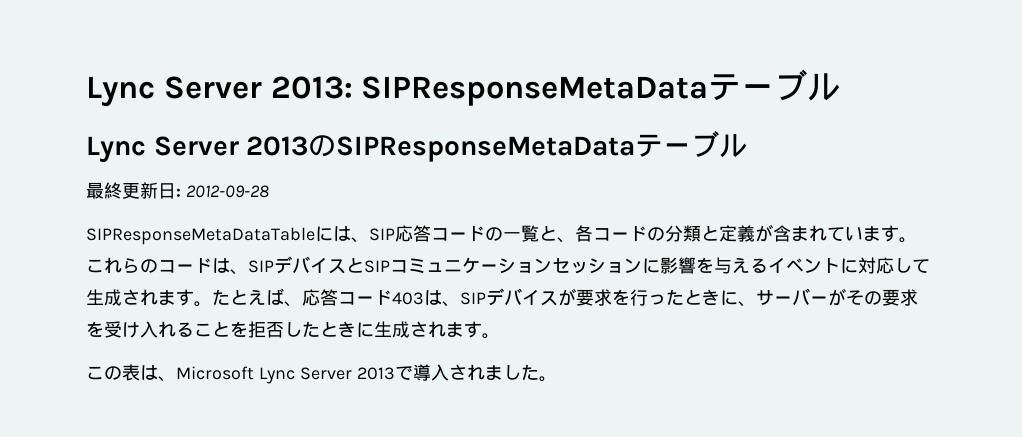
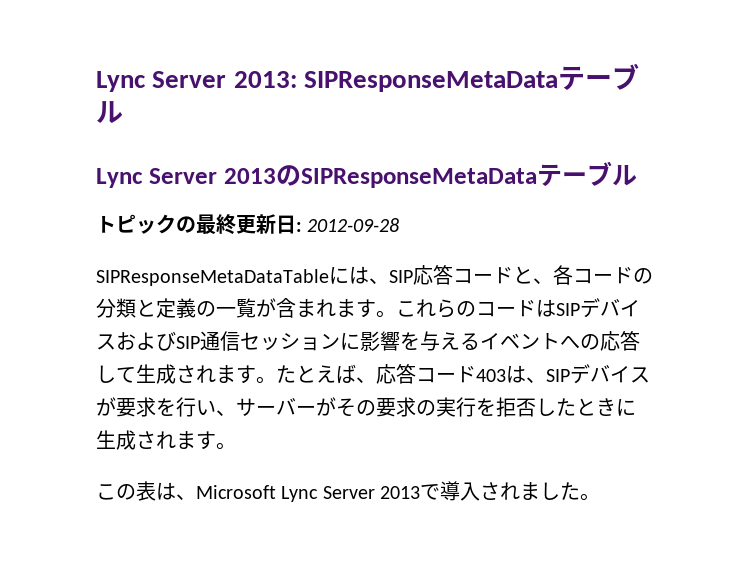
(748, 146) none -> [96,214,196,234] トピックの
[485,225,539,242] の一覧 -> (513, 275) none
(755, 233) none -> [196,298,256,318] の一覧
[827,226,863,241] てい -> (336, 308) none
[230,256,552,275] 、SIPデバイスとSIPコミュニケーション -> [556,298,640,318] [96,331,240,351] SIPデバイスおよびSIP通信
[840,257,894,274] に対応 -> [560,331,640,351] への応答
[648,289,738,306] ったときに -> [196,400,216,415] い
[86,321,230,338] を受け入れること -> [416,397,476,417] の実行

